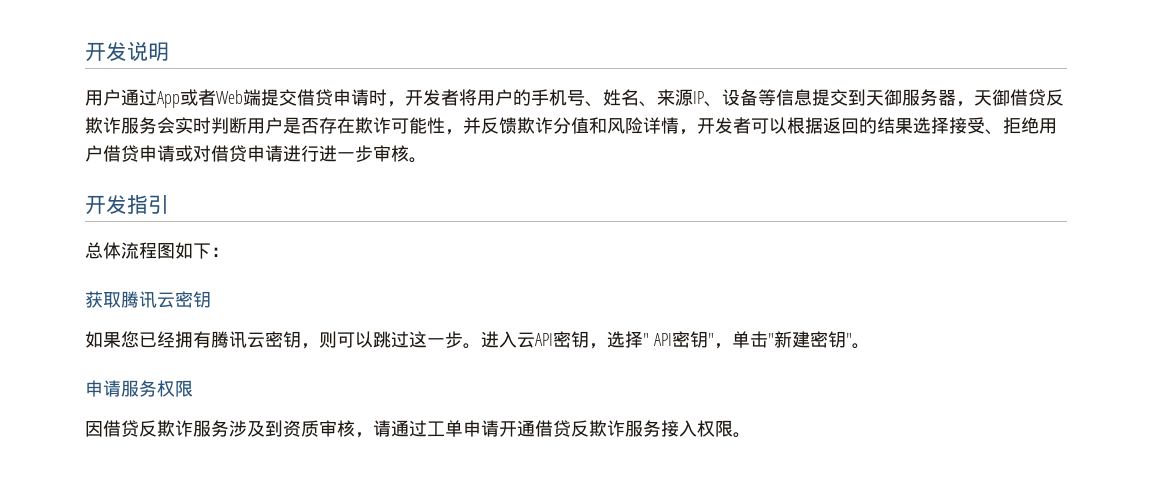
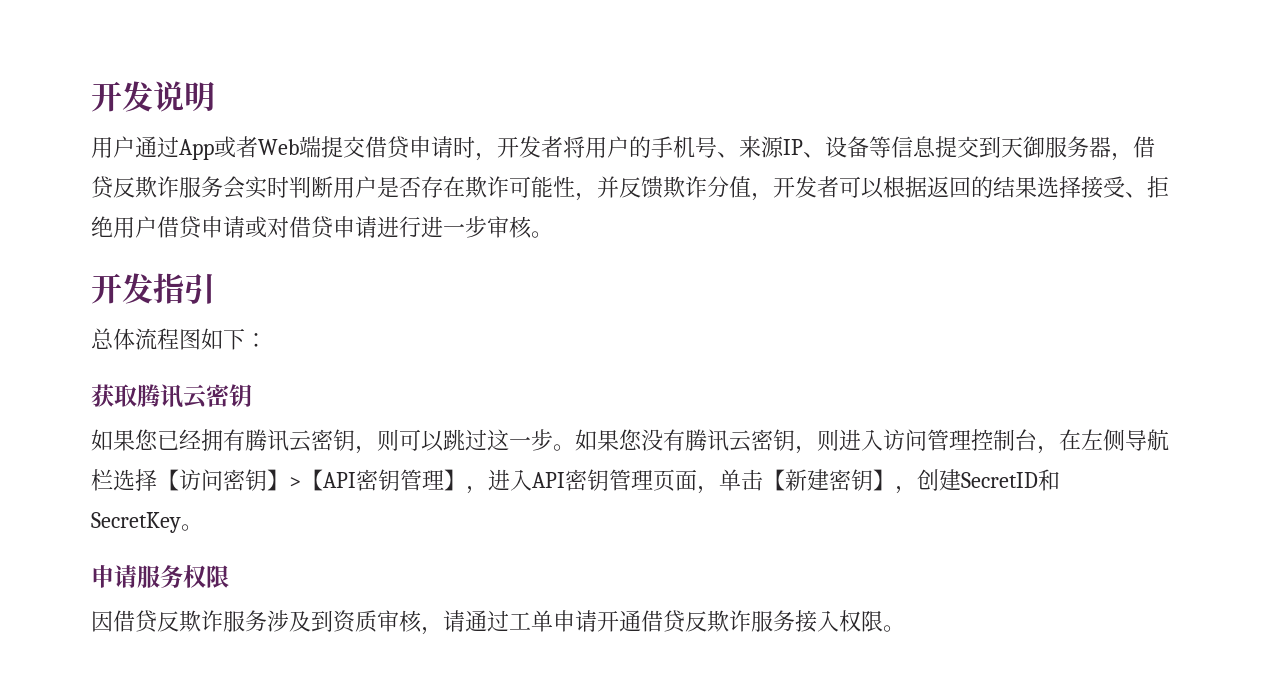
[603,89,657,107] 姓名、 -> (739, 155) none
[974,89,1010,106] 天御 -> (1133, 157) none
[589,117,679,134] 和风险详情 -> (751, 187) none
[481,331,852,349] 进入云API密钥，选择" API密钥"，单击"新建密钥" -> [575,429,1169,454] [91,469,1060,494] [91,512,181,533] 如果您没有腾讯云密钥，则进入访问管理控制台，在左侧导航栏选择【访问密钥】>【API密钥管理】，进入API密钥管理页面，单击【新建密钥】，创建SecretID和SecretKey

